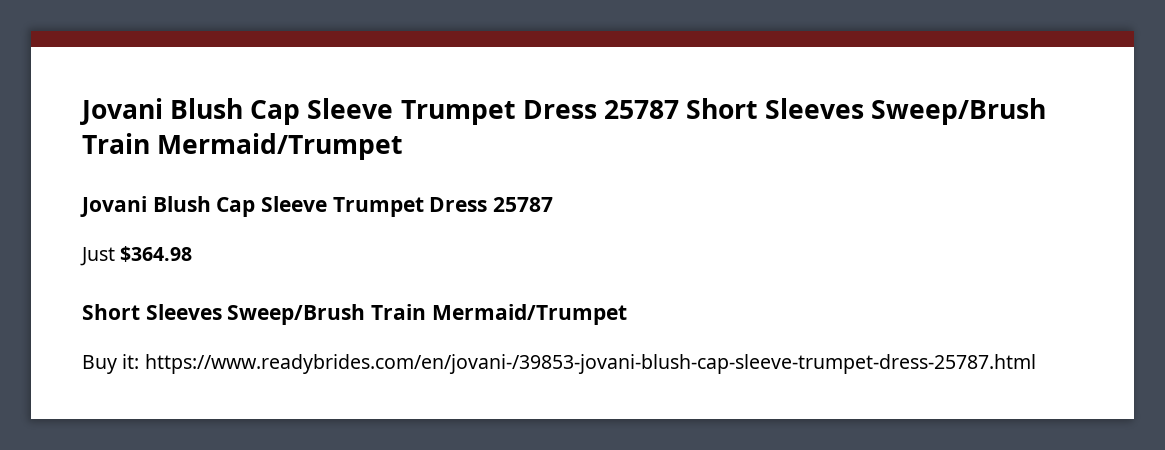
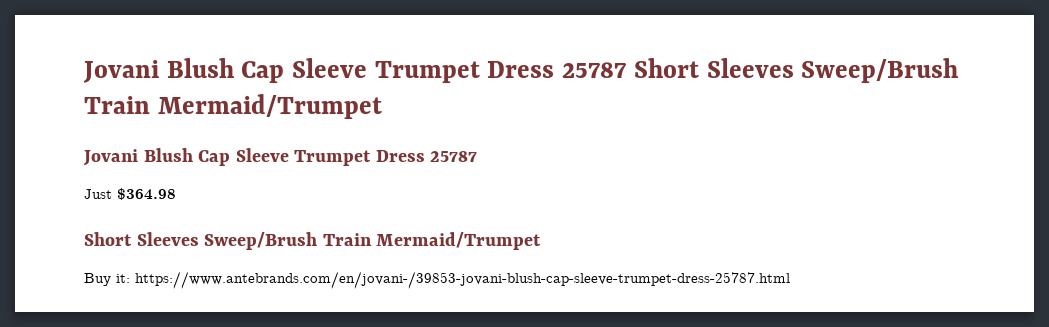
[144,354,1036,374] https://www.readybrides.com/en/jovani-/39853-jovani-blush-cap-sleeve-trumpet-dress-25787.html -> [135,271,790,289] https://www.antebrands.com/en/jovani-/39853-jovani-blush-cap-sleeve-trumpet-dress-25787.html

